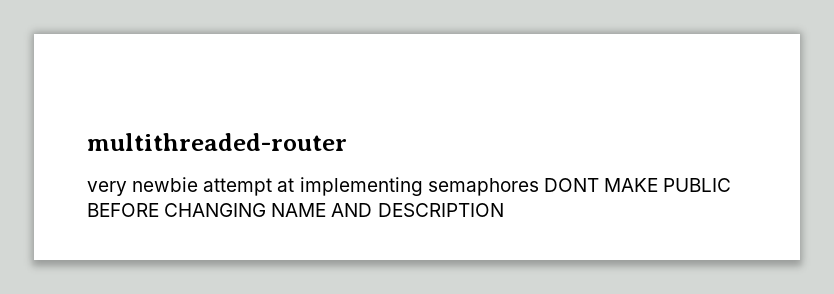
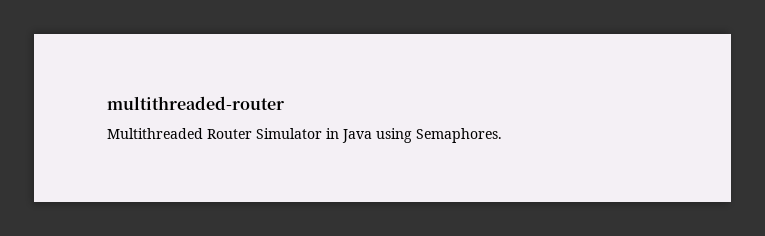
[87,177,732,196] [87,203,504,217] very newbie attempt at implementing semaphores DONT MAKE PUBLIC BEFORE CHANGING NAME AND DESCRIPTION -> [107,128,502,143] Multithreaded Router Simulator in Java using Semaphores.

